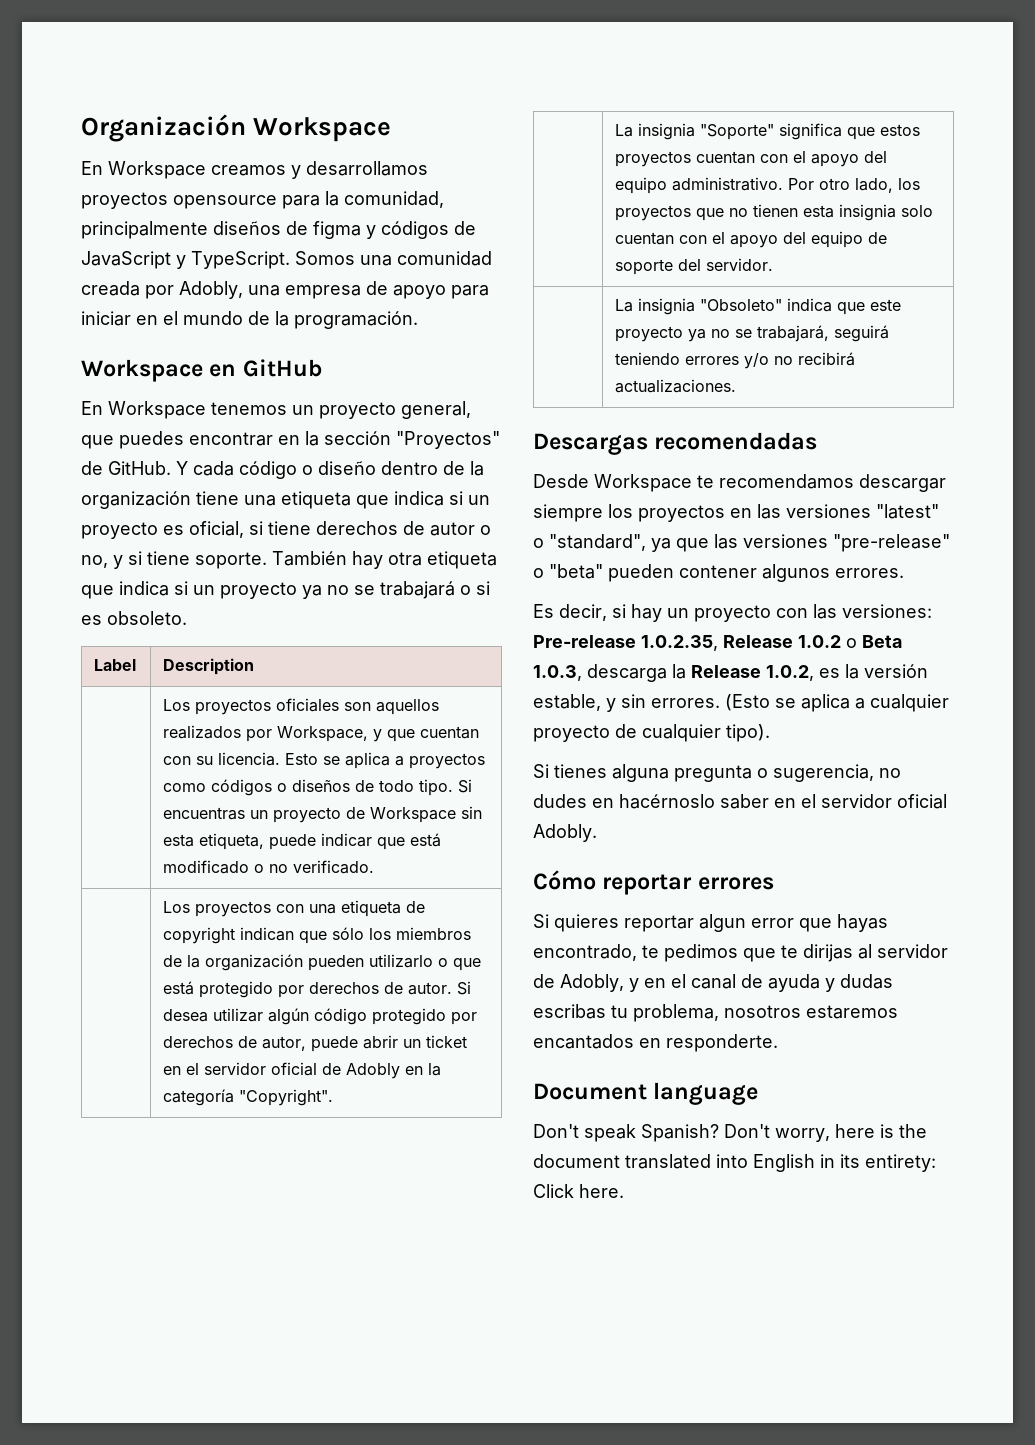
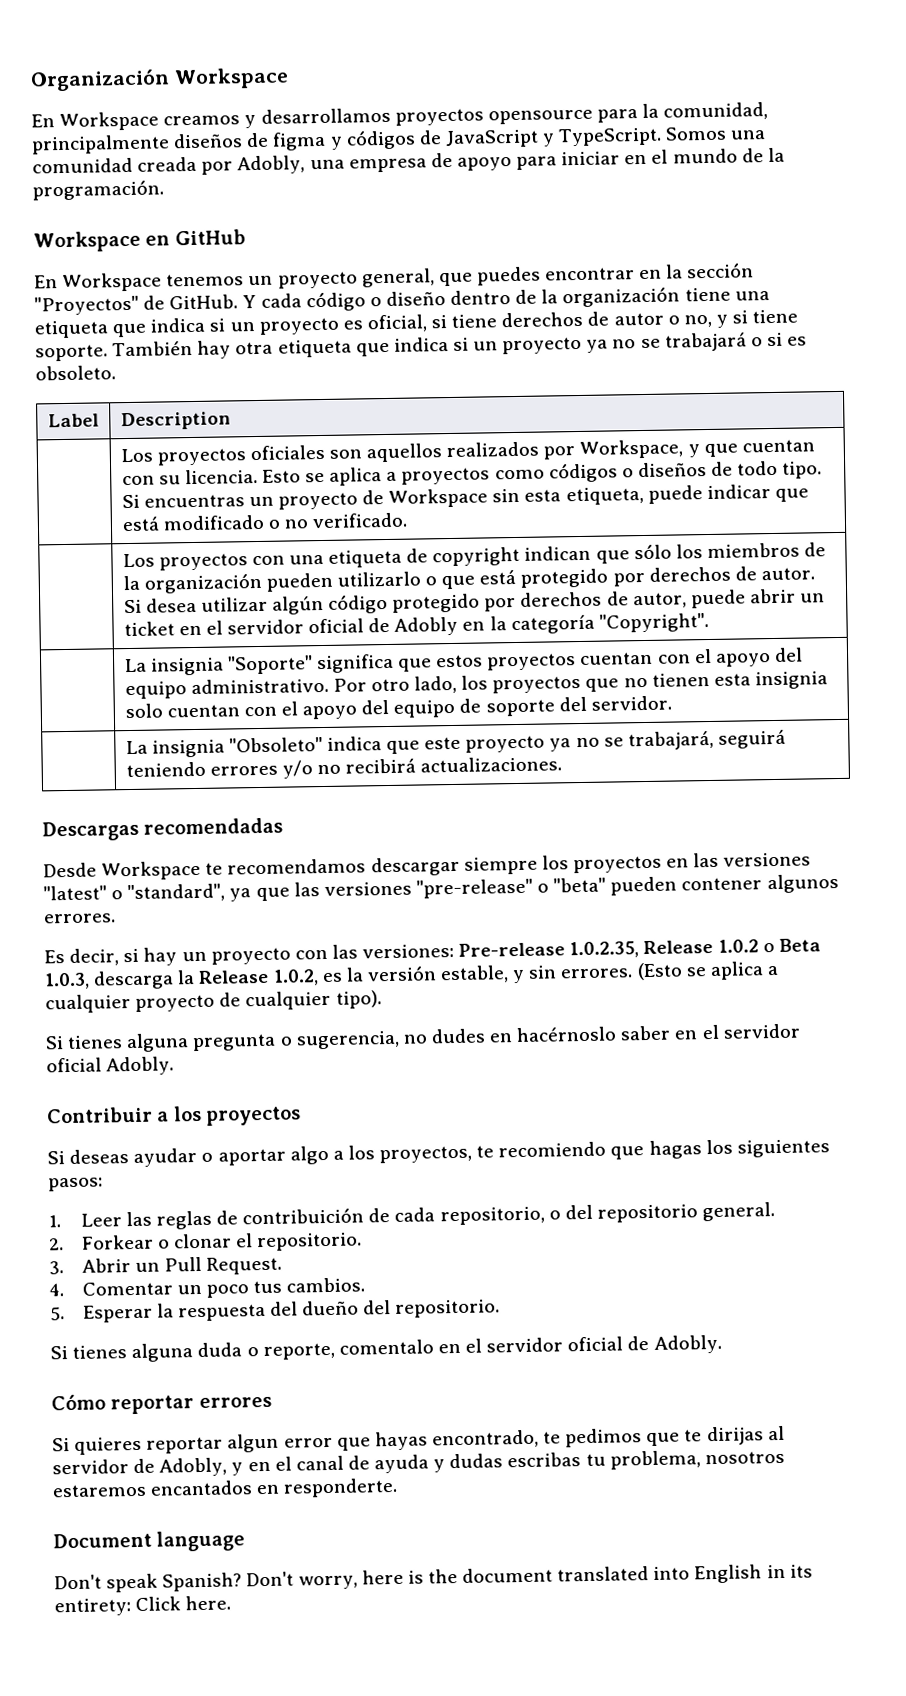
(597, 833) none -> [46,1105,302,1126] [47,1139,830,1167] [48,1177,103,1192] [48,1202,776,1230] [49,1232,363,1252] [49,1256,283,1275] [49,1277,366,1298] [50,1299,501,1323] [50,1334,722,1363] // Contribuir a los proyectos // Si deseas ayudar o aportar algo a los proyectos, te recomiendo que hagas los siguientes pasos: // 1. Leer las reglas de contribuición de cada repositorio, o del repositorio general. // 2. Forkear o clonar el repositorio. // 3. Abrir un Pull Request. // 4. Comentar un poco tus cambios. // 5. Esperar la respuesta del dueño del repositorio. // Si tienes alguna duda o reporte, comentalo en el servidor oficial de Adobly.

